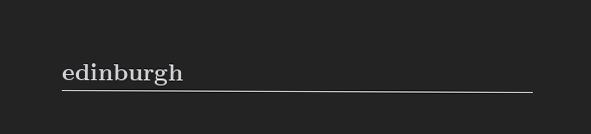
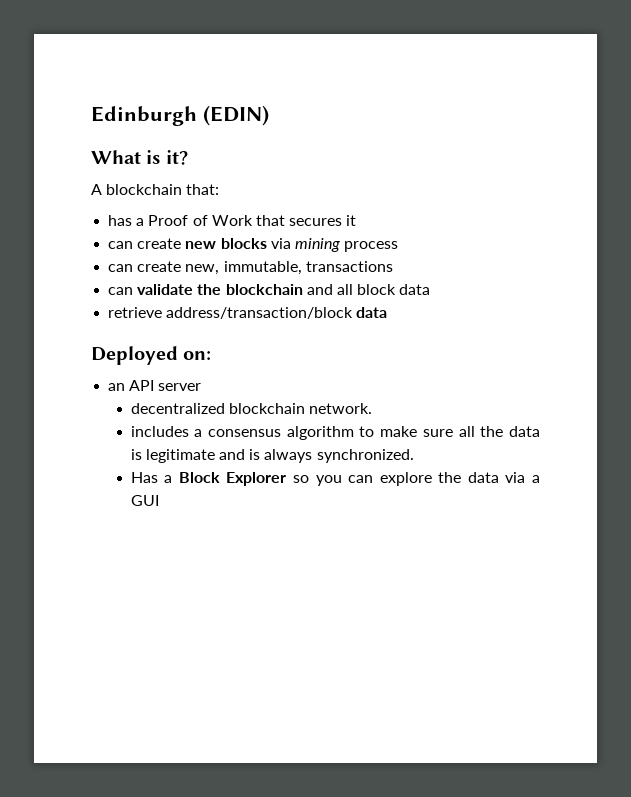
[61,63,184,86] edinburgh -> [91,105,269,126] [91,150,188,165] [91,184,220,195] [108,215,357,226] [108,238,399,252] [108,261,393,275] [108,284,431,295] [108,307,388,319] [91,346,212,365] [108,380,202,391] [130,403,373,414] [130,426,540,440] [130,449,414,463] [130,472,540,486] [130,495,159,506] Edinburgh (EDIN) // What is it? // A blockchain that: // has a Proof of Work that secures it // can create new blocks via mining process // can create new, immutable, transactions // can validate the blockchain and all block data // retrieve address/transaction/block data // Deployed on: // an API server // decentralized blockchain network. // includes a consensus algorithm to make sure all the data is legitimate and is always synchronized. // Has a Block Explorer so you can explore the data via a GUI

